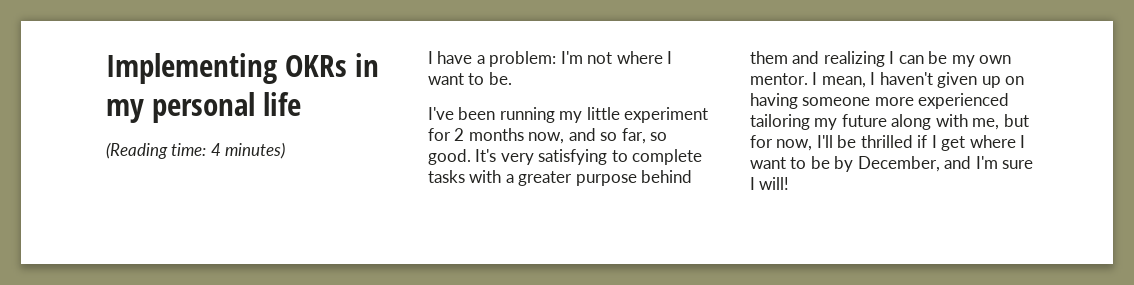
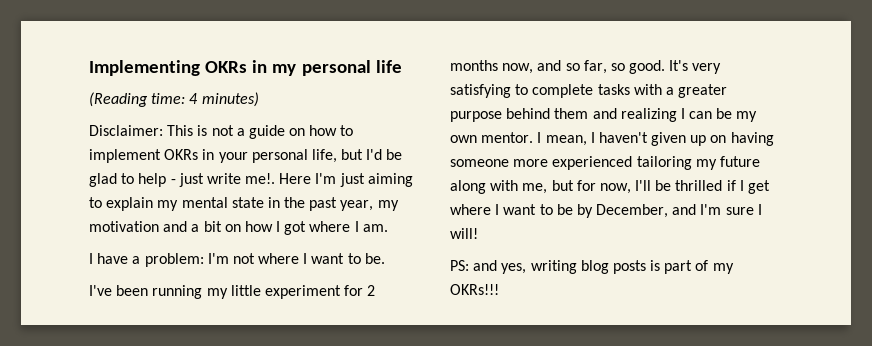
(286, 150) none -> [89,125,354,139] [89,149,403,163] [89,173,413,187] [89,197,399,211] [89,221,388,235] // Disclaimer: This is not a guide on how to implement OKRs in your personal life, but I'd be glad to help - just write me!. Here I'm just aiming to explain my mental state in the past year, my motivation and a bit on how I got where I am.
(790, 183) none -> [450,260,734,274] [450,284,499,295] // PS: and yes, writing blog posts is part of my OKRs!!!

